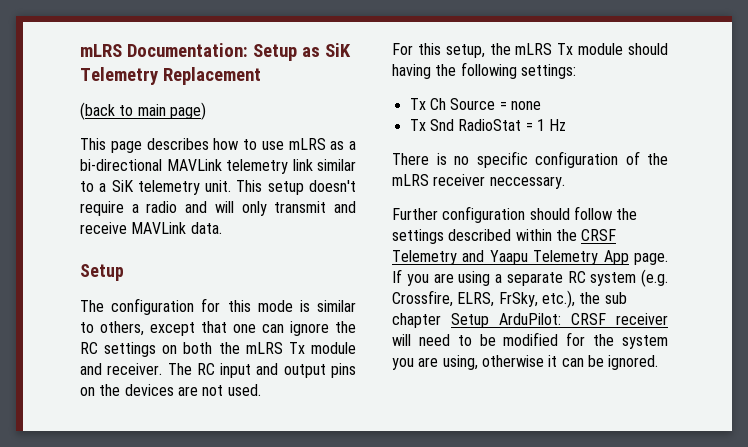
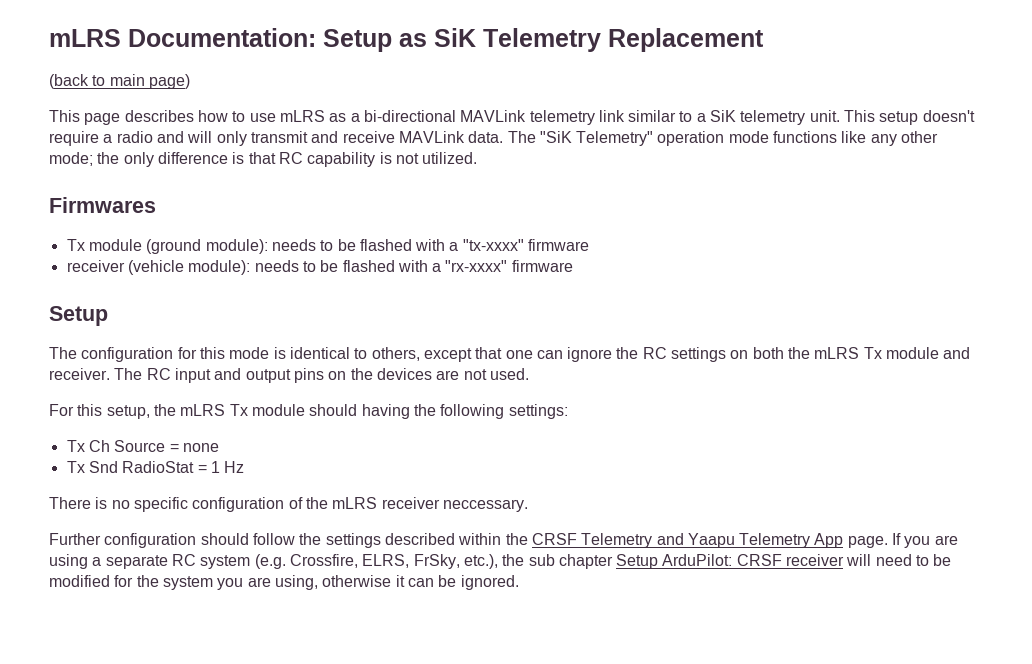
(222, 228) none -> [507,131,939,146] [49,152,478,167] [49,197,156,213] [66,239,590,254] [66,260,573,275] The "SiK Telemetry" operation mode functions like any other mode; the only difference is that RC capability is not utilized. // Firmwares // Tx module (ground module): needs to be flashed with a "tx-xxxx" firmware // receiver (vehicle module): needs to be flashed with a "rx-xxxx" firmware
[316,300,356,312] similar -> [289,347,350,359] identical

